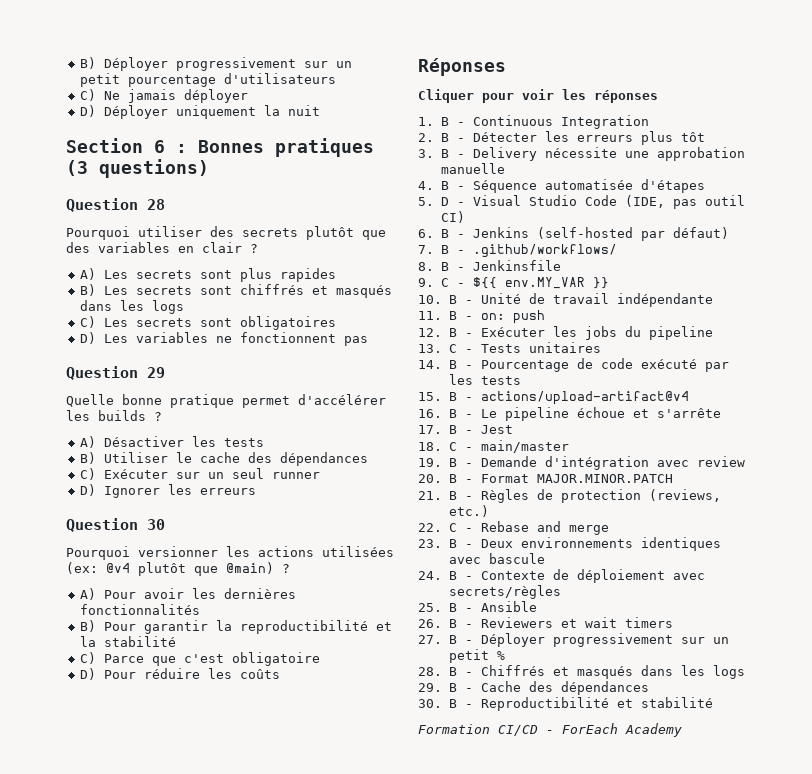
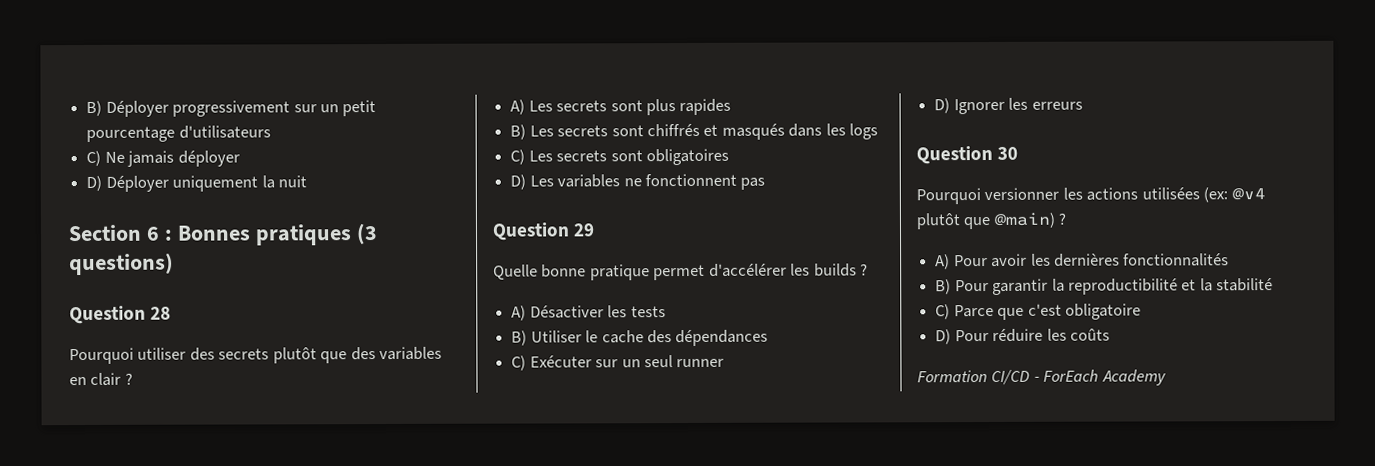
[418,58,506,76] [418,89,658,103] [418,115,649,129] [418,131,705,145] [418,147,745,161] [440,163,505,174] [418,179,705,193] [418,195,745,209] [440,211,465,223] [418,227,729,241] [418,244,617,258] [418,260,561,271] [418,277,609,289] [418,293,713,307] [418,310,545,324] [418,326,713,340] [418,342,601,353] [418,358,729,372] [448,374,521,385] [418,391,689,405] [418,407,721,421] [418,425,513,434] [418,440,569,453] [418,456,745,470] [418,474,673,483] [418,489,721,503] [448,505,489,517] [418,521,609,535] [418,537,721,551] [448,553,545,564] [418,569,705,583] [448,585,561,599] [418,601,537,612] [418,617,673,628] [418,633,729,647] [448,649,505,663] [418,665,745,679] [418,681,649,695] [418,697,713,711] // Réponses // Cliquer pour voir les réponses // 1. B - Continuous Integration // 2. B - Détecter les erreurs plus tôt // 3. B - Delivery nécessite une approbation manuelle // 4. B - Séquence automatisée d'étapes // 5. D - Visual Studio Code (IDE, pas outil CI) // 6. B - Jenkins (self-hosted par défaut) // 7. B - .github/workflows/ // 8. B - Jenkinsfile // 9. C - ${{ env.MY_VAR }} // 10. B - Unité de travail indépendante // 11. B - on: push // 12. B - Exécuter les jobs du pipeline // 13. C - Tests unitaires // 14. B - Pourcentage de code exécuté par les tests // 15. B - actions/upload-artifact@v4 // 16. B - Le pipeline échoue et s'arrête // 17. B - Jest // 18. C - main/master // 19. B - Demande d'intégration avec review // 20. B - Format MAJOR.MINOR.PATCH // 21. B - Règles de protection (reviews, etc.) // 22. C - Rebase and merge // 23. B - Deux environnements identiques avec bascule // 24. B - Contexte de déploiement avec secrets/règles // 25. B - Ansible // 26. B - Reviewers et wait timers // 27. B - Déployer progressivement sur un petit % // 28. B - Chiffrés et masqués dans les logs // 29. B - Cache des dépendances // 30. B - Reproductibilité et stabilité -> (1110, 334) none

